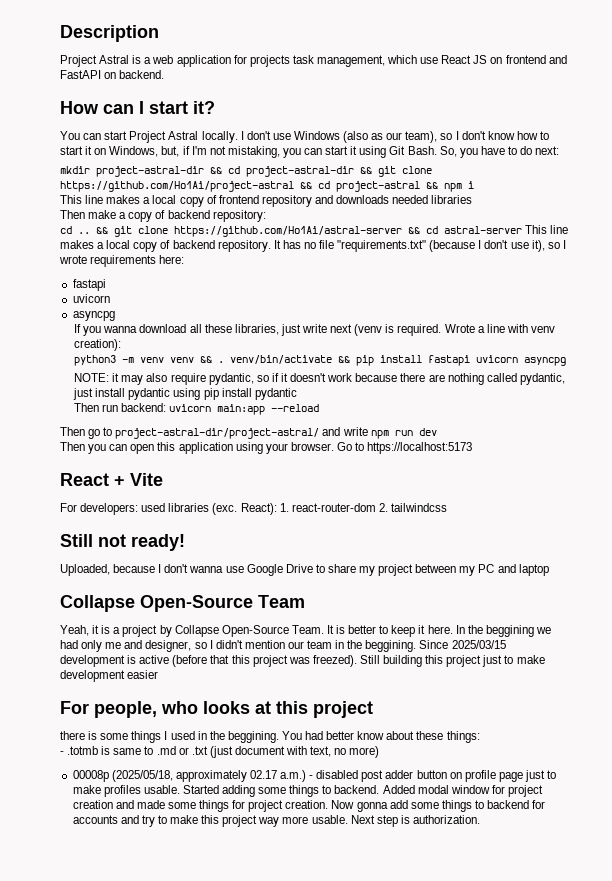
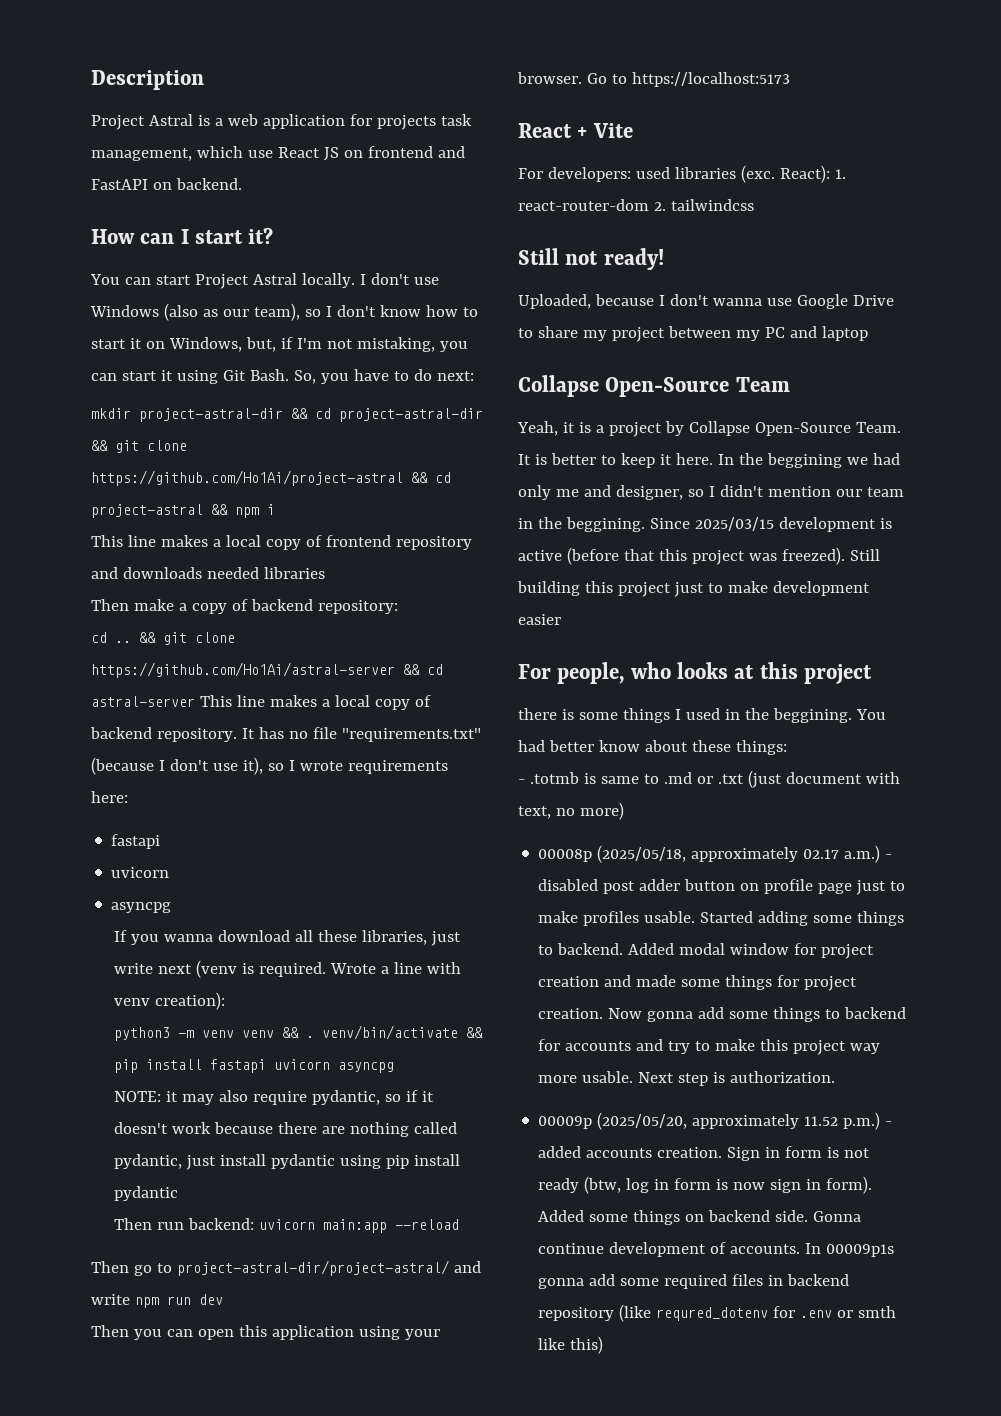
(481, 819) none -> [538,1112,893,1130] [538,1146,871,1161] [538,1176,873,1194] [538,1210,862,1225] [538,1242,895,1257] [538,1274,850,1289] [538,1304,897,1322] [538,1336,604,1354] // 00009p (2025/05/20, approximately 11.52 p.m.) - added accounts creation. Sign in form is not ready (btw, log in form is now sign in form). Added some things on backend side. Gonna continue development of accounts. In 00009p1s gonna add some required files in backend repository (like requred_dotenv for .env or smth like this)

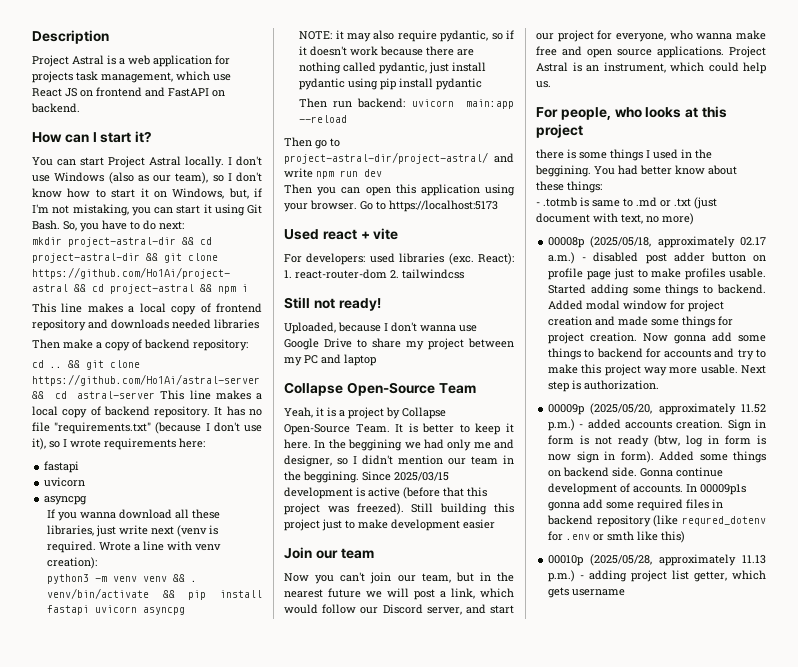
[518,123,633,138] React + Vite -> [284,228,399,240] Used react + vite
(561, 619) none -> [284,547,374,559] [284,572,514,584] [284,588,514,600] [284,604,514,615] [536,30,766,42] [536,46,766,58] [536,62,766,74] [536,81,551,88] // Join our team // Now you can't join our team, but in the nearest future we will post a link, which would follow our Discord server, and start our project for everyone, who wanna make free and open source applications. Project Astral is an instrument, which could help us.
(604, 1345) none -> [548,554,766,566] [548,570,766,582] [548,587,626,598] // 00010p (2025/05/28, approximately 11.13 p.m.) - adding project list getter, which gets username

